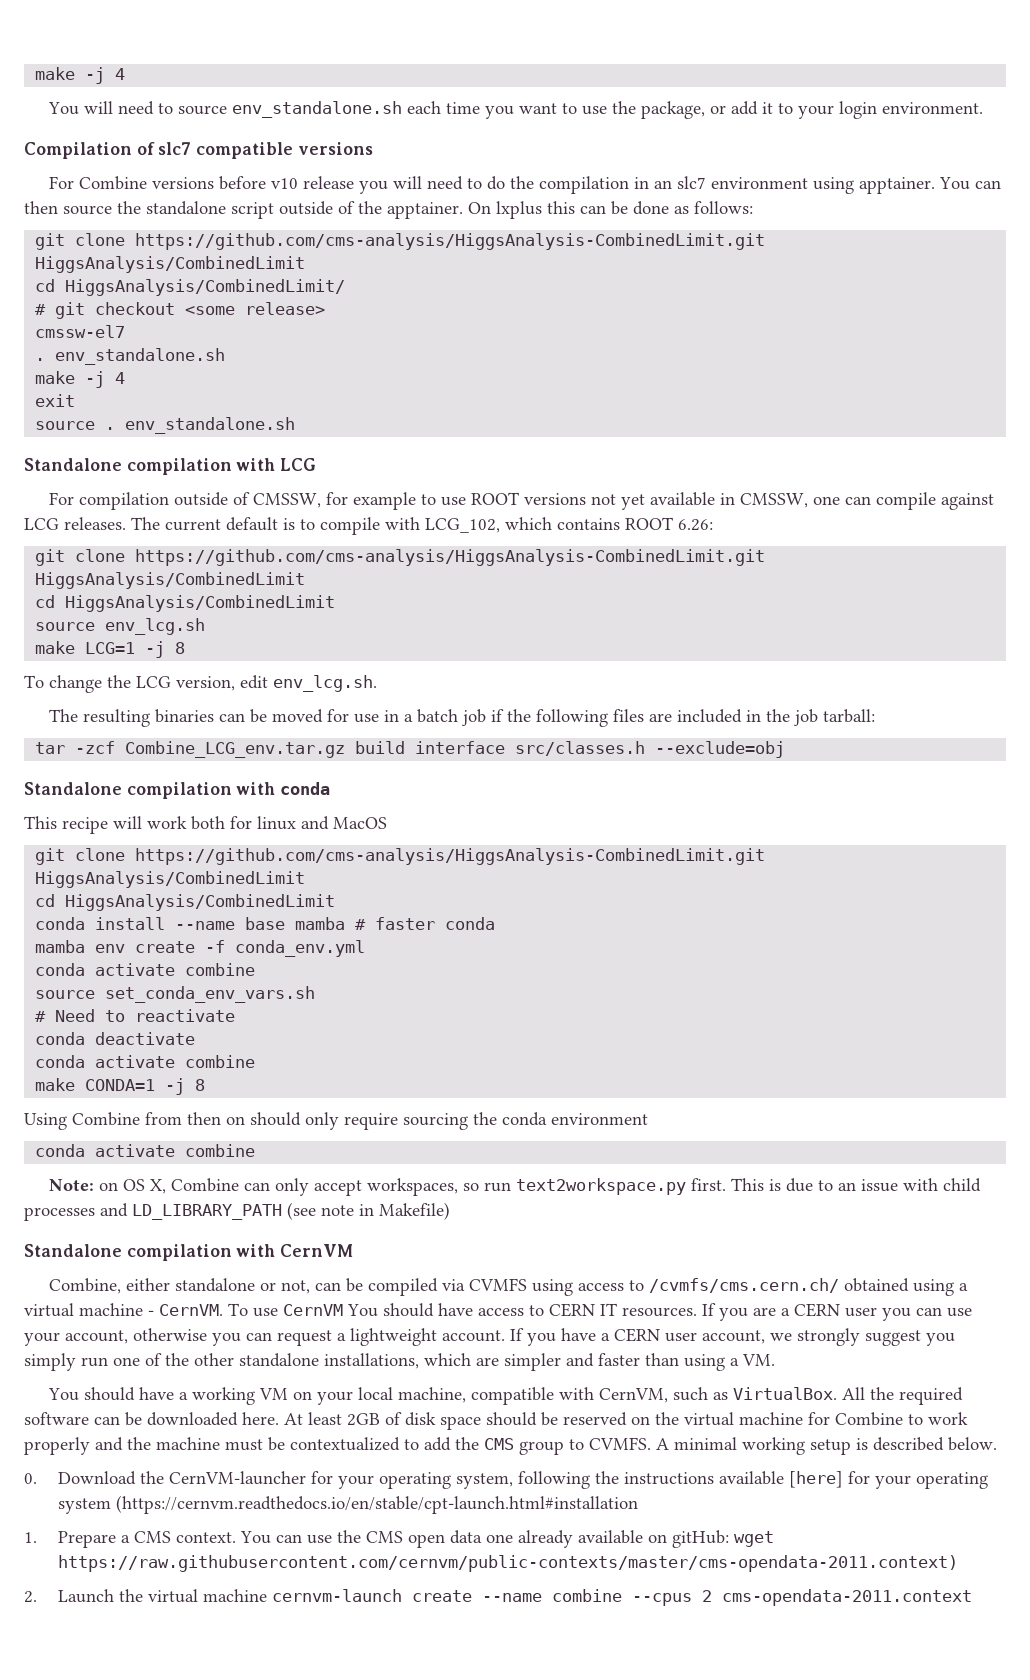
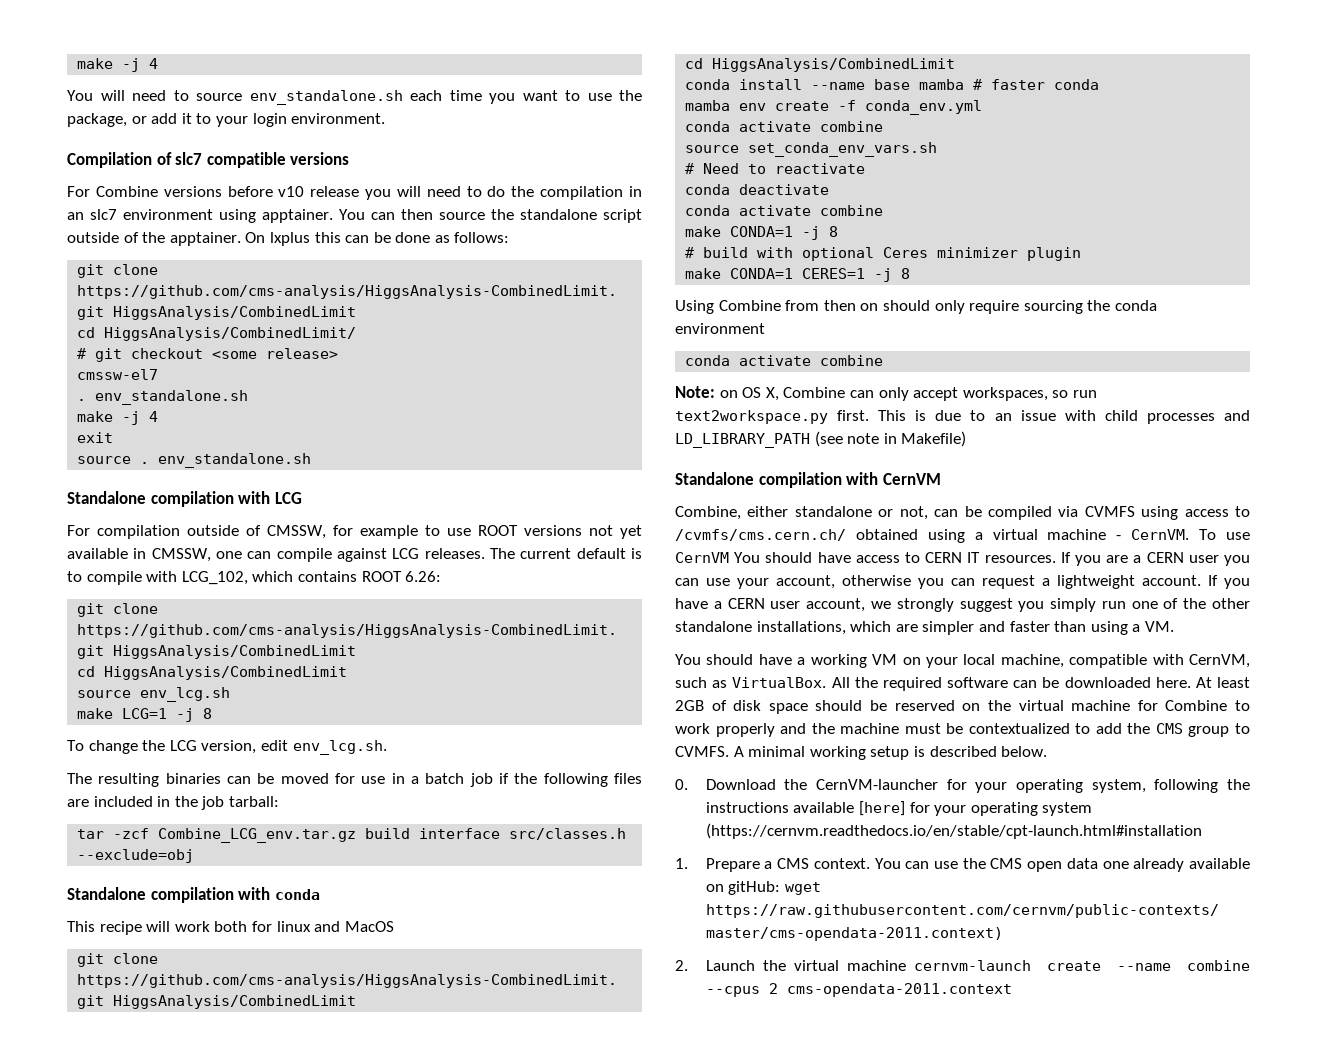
(206, 1085) none -> [685,247,1082,261] [685,268,911,282] // # build with optional Ceres minimizer plugin // make CONDA=1 CERES=1 -j 8

